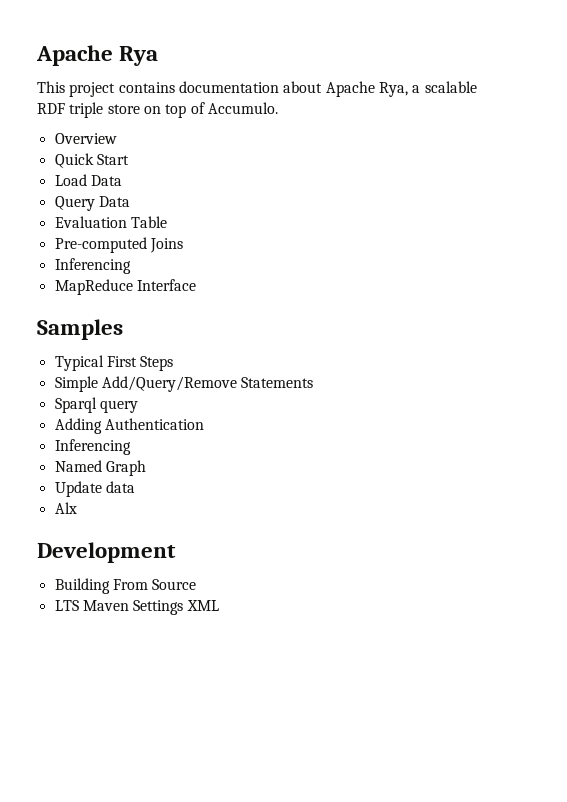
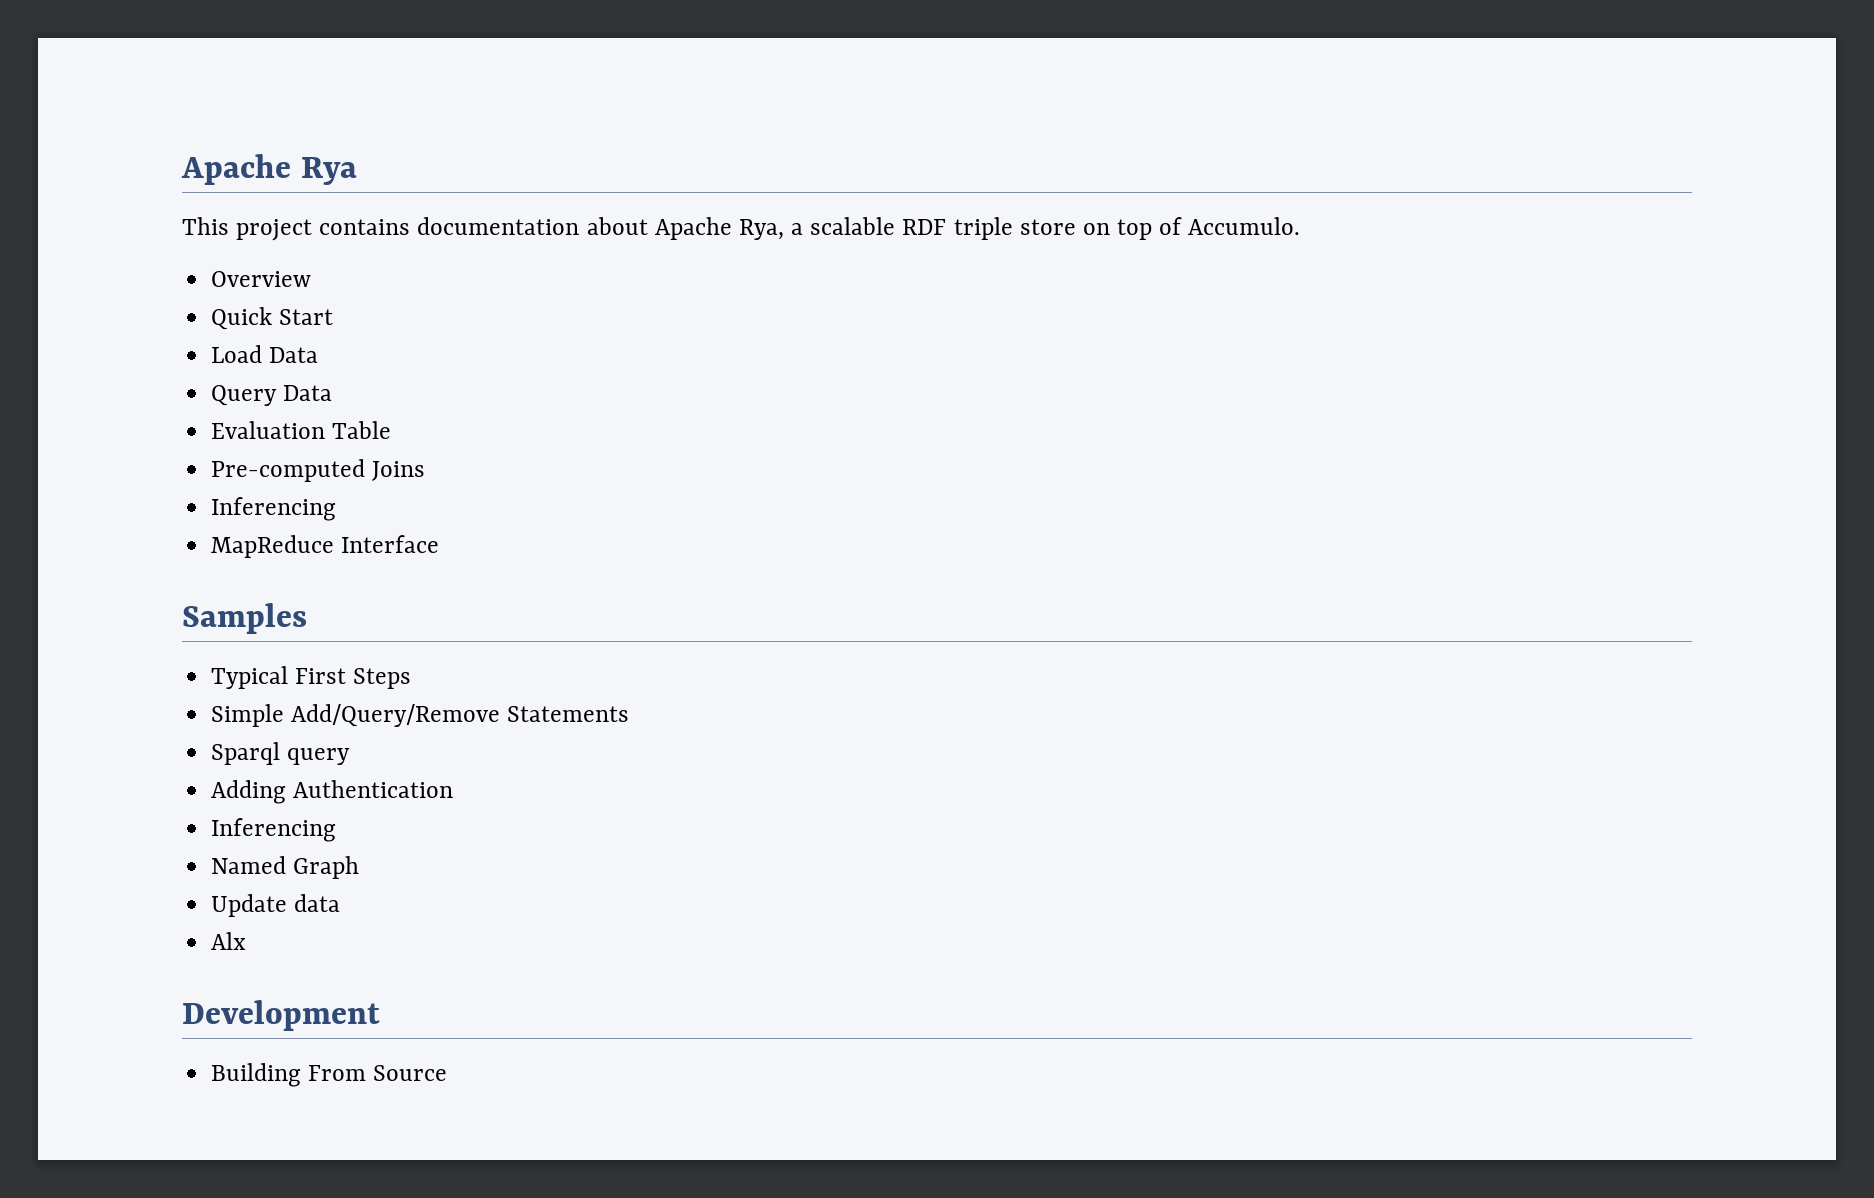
[54,600,219,615] // LTS Maven Settings XML -> (448, 1073) none

